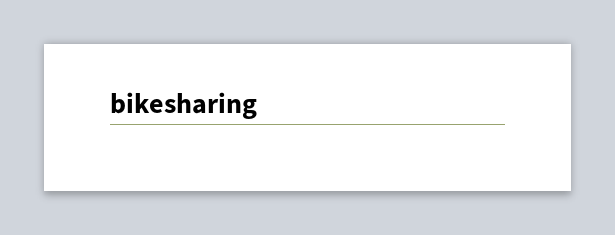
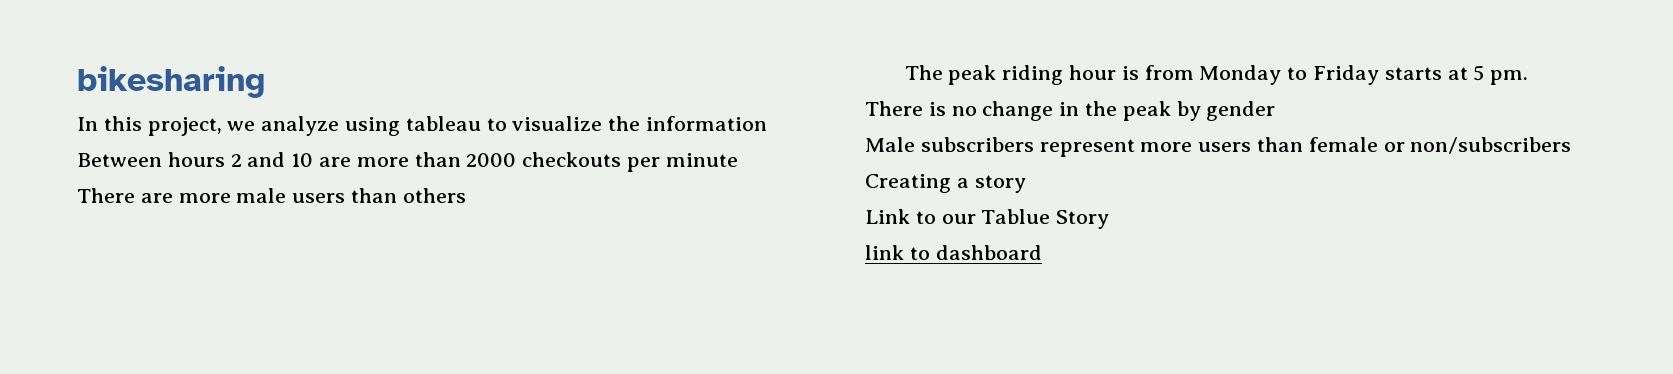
(257, 105) none -> [77,116,768,136] [77,152,738,172] [77,188,466,203] [904,65,1529,85] [865,101,1276,121] [865,137,1572,157] [865,174,1026,193] [865,209,1110,229] [865,245,1042,260] // In this project, we analyze using tableau to visualize the information // Between hours 2 and 10 are more than 2000 checkouts per minute // There are more male users than others // The peak riding hour is from Monday to Friday starts at 5 pm. // There is no change in the peak by gender // Male subscribers represent more users than female or non/subscribers // Creating a story // Link to our Tablue Story // link to dashboard

